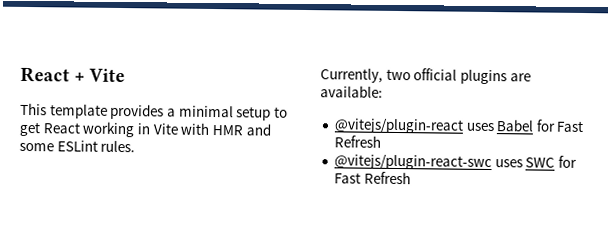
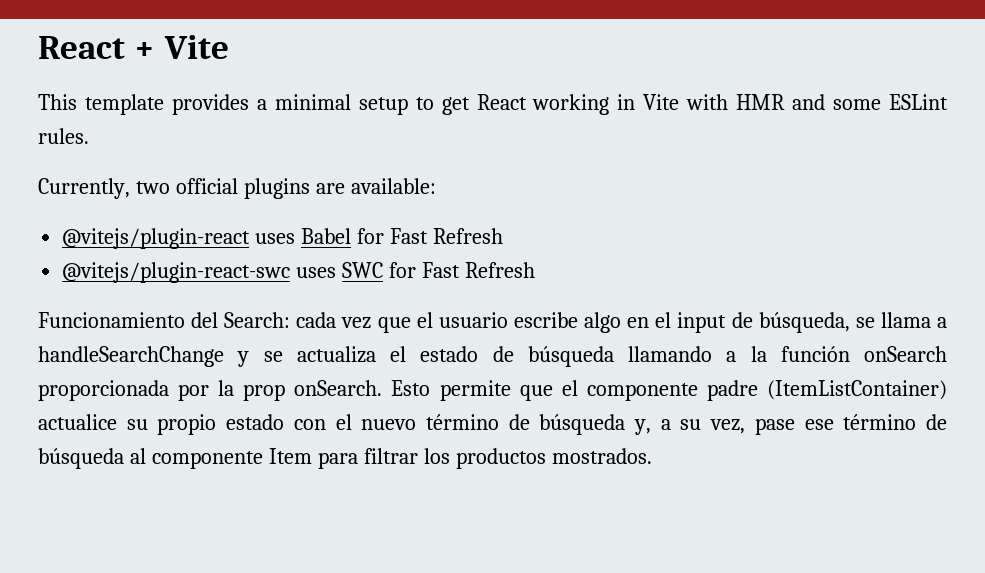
(411, 178) none -> [38,312,948,333] [38,346,947,367] [38,380,947,401] [38,414,948,435] [38,448,652,469] // Funcionamiento del Search: cada vez que el usuario escribe algo en el input de búsqueda, se llama a handleSearchChange y se actualiza el estado de búsqueda llamando a la función onSearch proporcionada por la prop onSearch. Esto permite que el componente padre (ItemListContainer) actualice su propio estado con el nuevo término de búsqueda y, a su vez, pase ese término de búsqueda al componente Item para filtrar los productos mostrados.

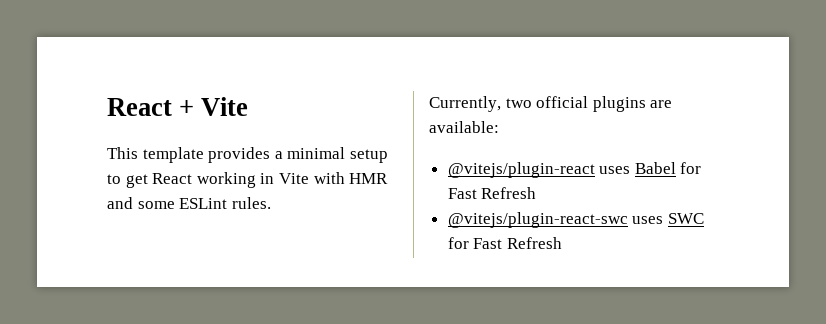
[38,312,948,333] [38,346,947,367] [38,380,947,401] [38,414,948,435] [38,448,652,469] // Funcionamiento del Search: cada vez que el usuario escribe algo en el input de búsqueda, se llama a handleSearchChange y se actualiza el estado de búsqueda llamando a la función onSearch proporcionada por la prop onSearch. Esto permite que el componente padre (ItemListContainer) actualice su propio estado con el nuevo término de búsqueda y, a su vez, pase ese término de búsqueda al componente Item para filtrar los productos mostrados. -> (562, 243) none

